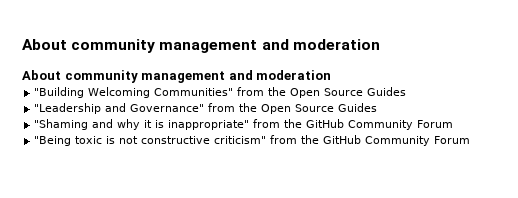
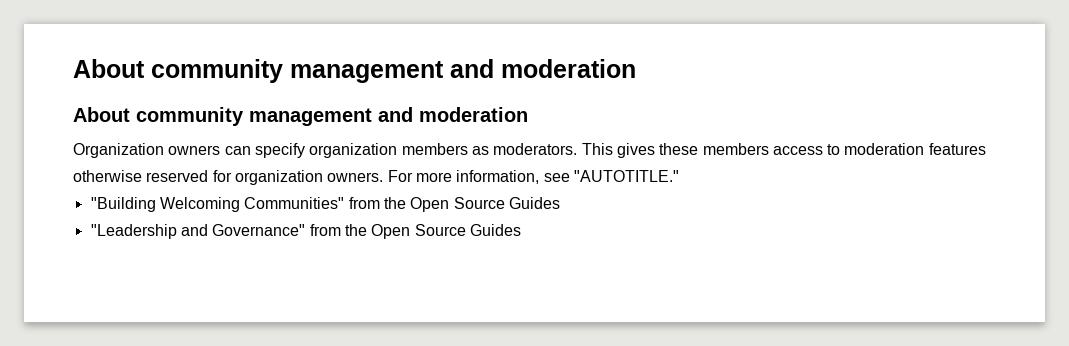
(332, 75) none -> [73,143,986,158] [73,170,679,185] // Organization owners can specify organization members as moderators. This gives these members access to moderation features otherwise reserved for organization owners. For more information, see "AUTOTITLE."
[34,119,454,130] [34,135,471,146] // "Shaming and why it is inappropriate" from the GitHub Community Forum // "Being toxic is not constructive criticism" from the GitHub Community Forum -> (521, 230) none

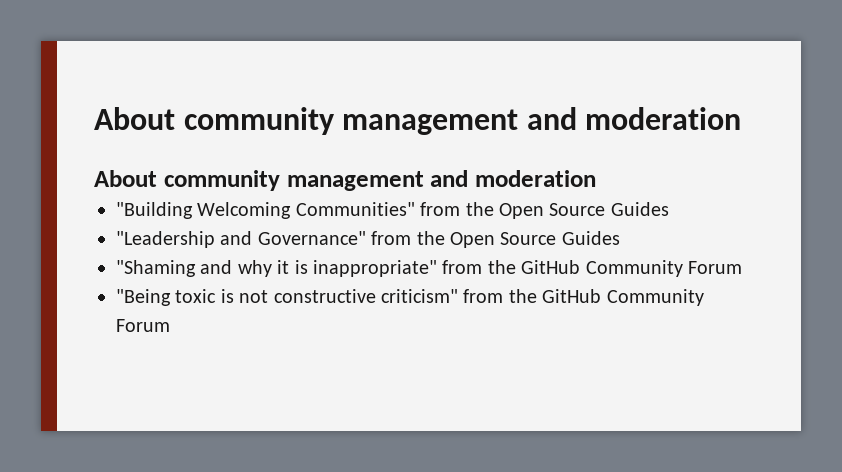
[73,143,986,158] [73,170,679,185] // Organization owners can specify organization members as moderators. This gives these members access to moderation features otherwise reserved for organization owners. For more information, see "AUTOTITLE." -> (596, 178) none
(521, 230) none -> [116,260,742,277] [116,289,704,306] [116,319,170,332] // "Shaming and why it is inappropriate" from the GitHub Community Forum // "Being toxic is not constructive criticism" from the GitHub Community Forum

